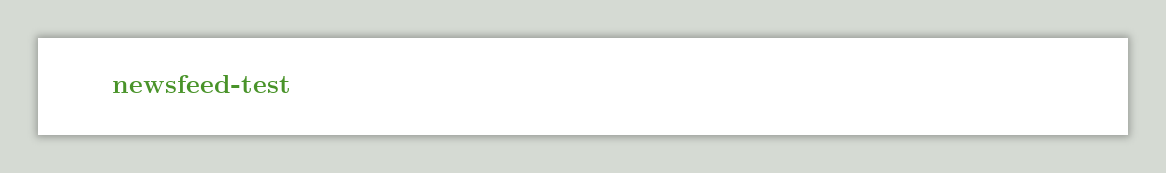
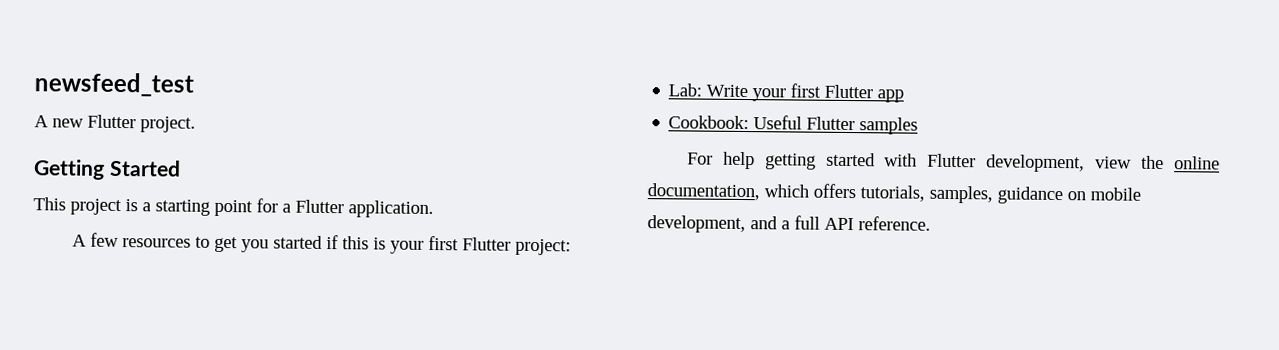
[112,75,291,93] newsfeed-test -> [34,72,194,97] [34,114,196,133] [33,159,181,180] [33,197,434,219] [71,232,571,256] [668,83,905,103] [668,115,919,135] [686,151,1220,173] [647,183,1141,205] [647,215,931,234] newsfeed_test // A new Flutter project. // Getting Started // This project is a starting point for a Flutter application. // A few resources to get you started if this is your first Flutter project: // Lab: Write your first Flutter app // Cookbook: Useful Flutter samples // For help getting started with Flutter development, view the online documentation, which offers tutorials, samples, guidance on mobile development, and a full API reference.

